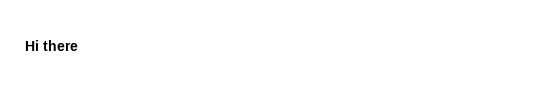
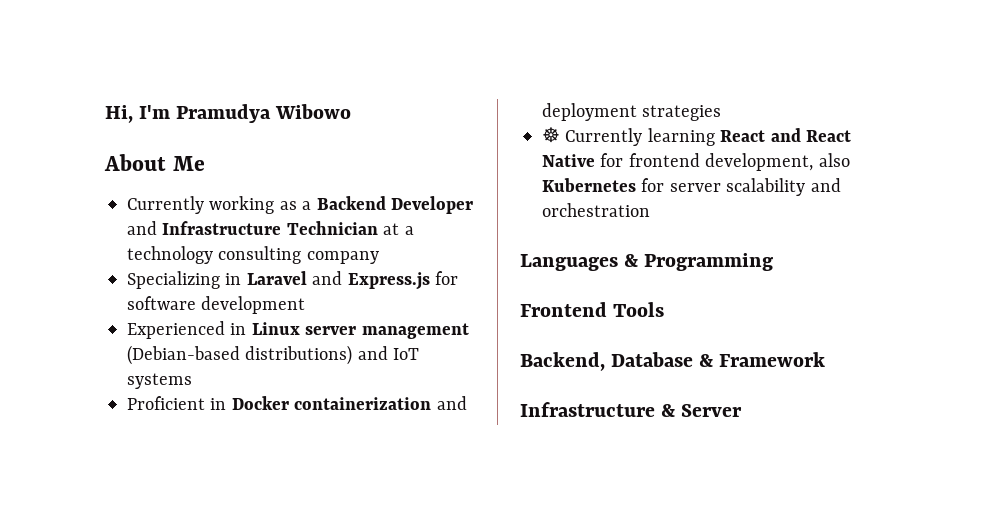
[25,40,78,51] Hi there -> [105,104,352,123] [104,154,205,171] [127,196,473,214] [127,221,414,235] [127,246,379,264] [127,271,458,290] [127,296,306,314] [127,321,469,339] [127,345,420,365] [127,373,192,389] [127,396,467,410] [542,103,722,121] [542,127,851,146] [542,153,850,171] [542,178,841,196] [542,203,650,217] [520,253,774,271] [520,302,665,317] [520,352,826,371] [520,402,743,417] Hi, I'm Pramudya Wibowo // About Me // Currently working as a Backend Developer and Infrastructure Technician at a technology consulting company // Specializing in Laravel and Express.js for software development // Experienced in Linux server management (Debian-based distributions) and IoT systems // Proficient in Docker containerization and deployment strategies // ☸ Currently learning React and React Native for frontend development, also Kubernetes for server scalability and orchestration // Languages & Programming // Frontend Tools // Backend, Database & Framework // Infrastructure & Server

